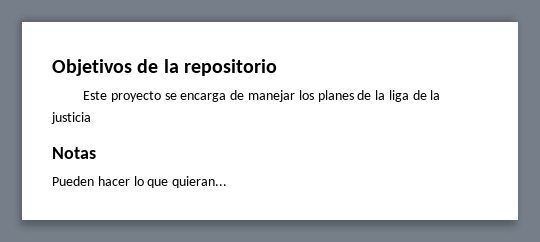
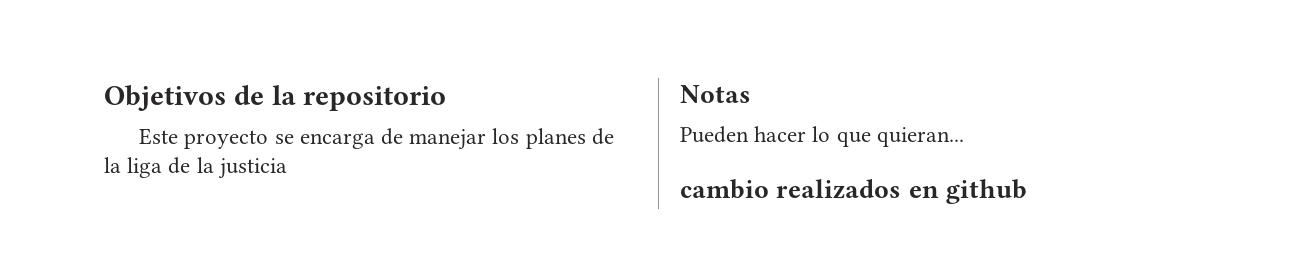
(228, 182) none -> [680,179,1027,204] // cambio realizados en github

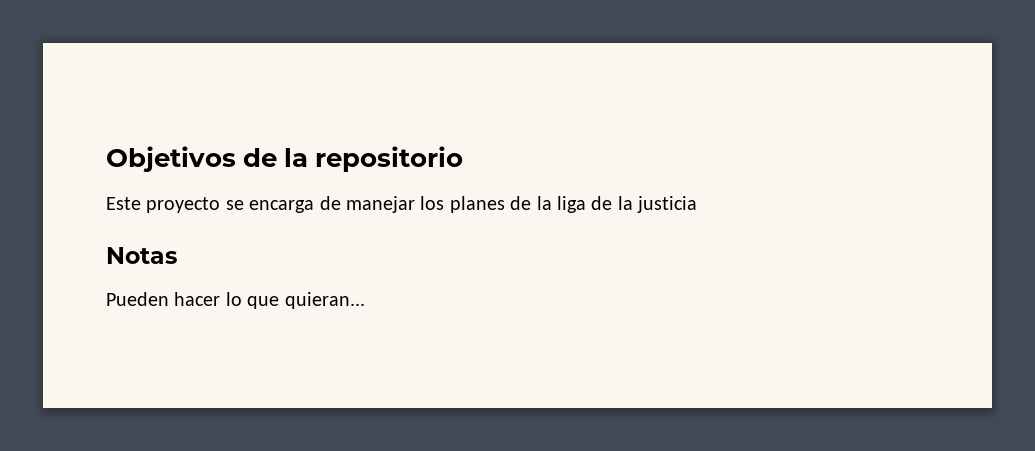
[680,179,1027,204] // cambio realizados en github -> (365, 300) none

